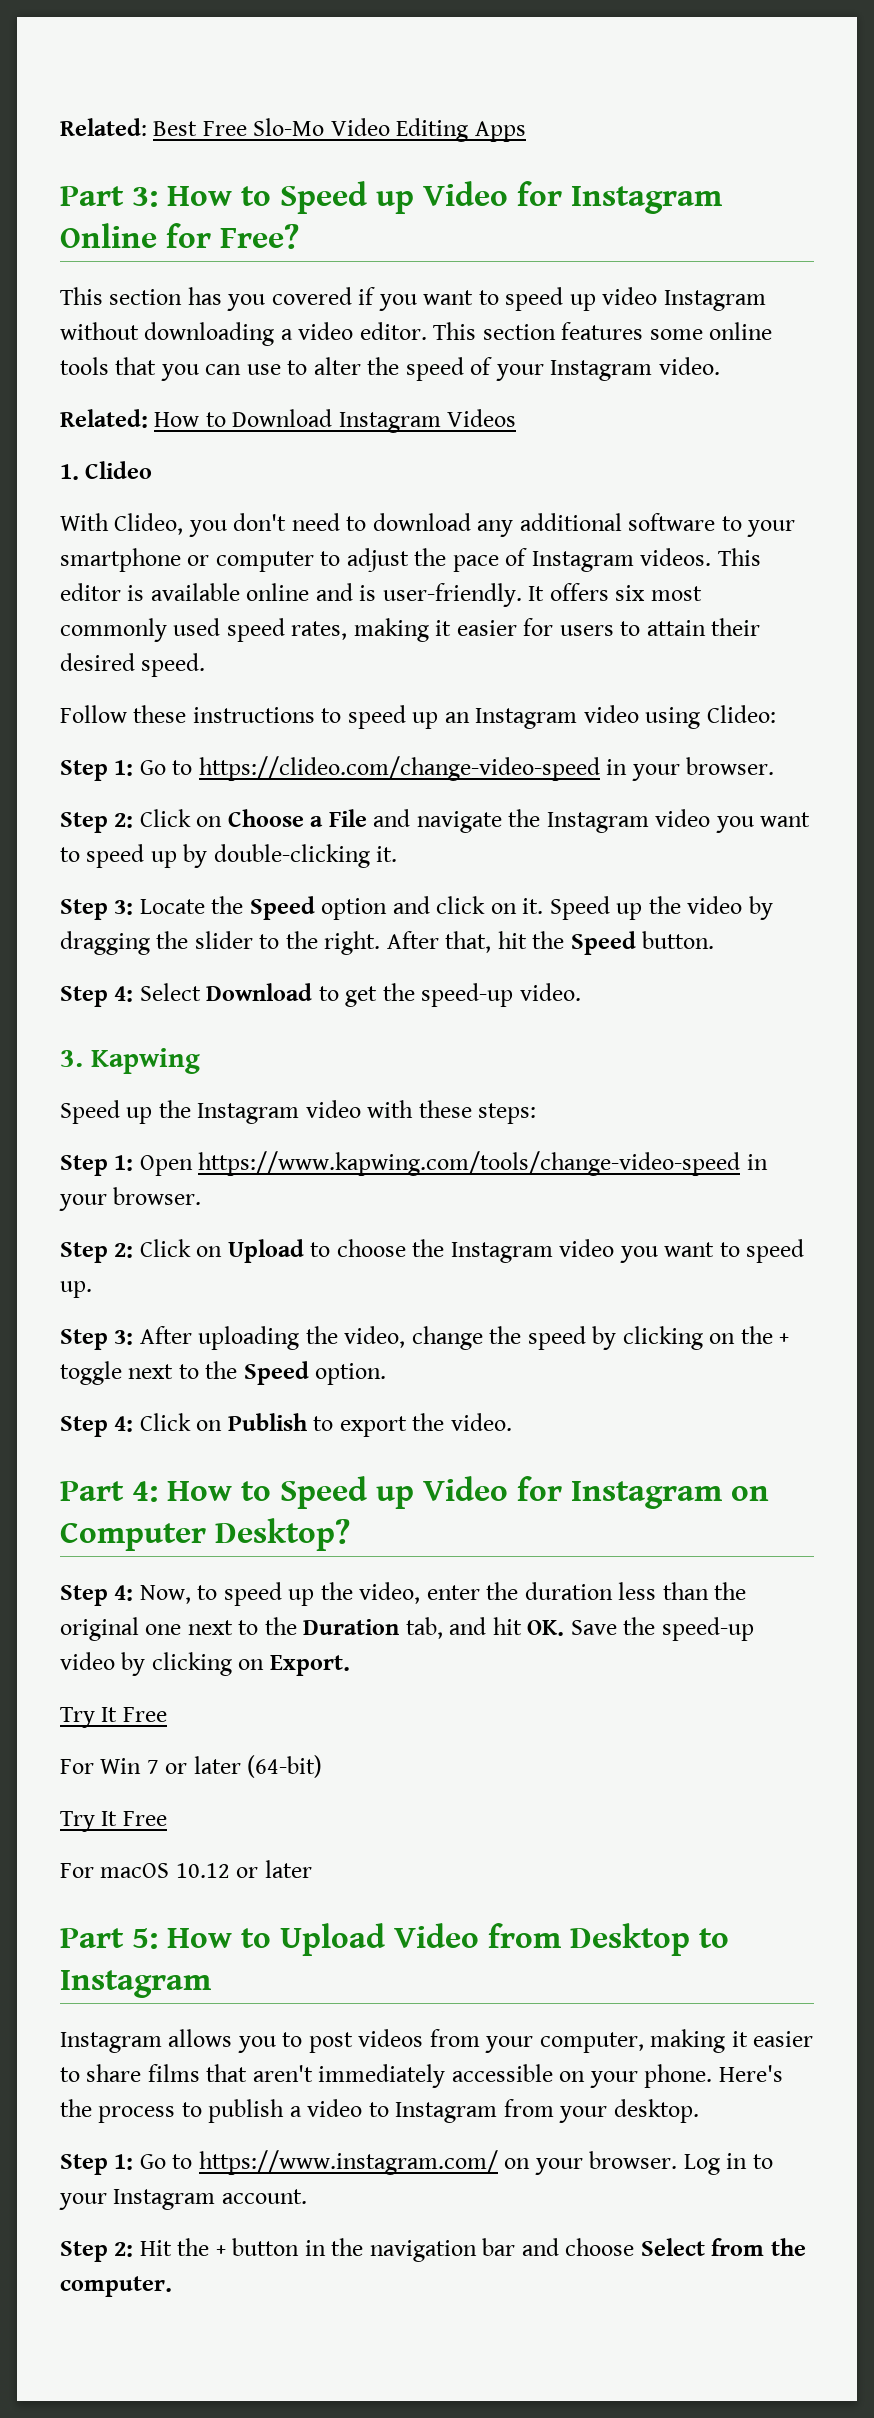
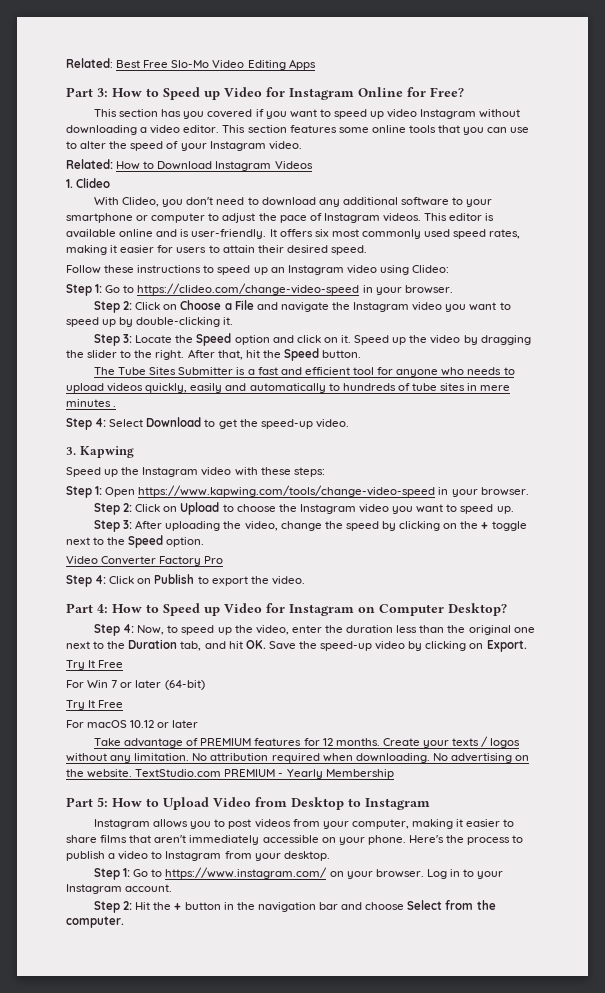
(715, 940) none -> [94,367,515,377] [66,383,511,393] [66,399,117,407] // The Tube Sites Submitter is a fast and efficient tool for anyone who needs to upload videos quickly, easily and automatically to hundreds of tube sites in mere minutes .
(387, 1374) none -> [66,556,224,566] // Video Converter Factory Pro
(312, 1869) none -> [94,736,521,748] [66,753,530,763] [66,769,394,779] // Take advantage of PREMIUM features for 12 months. Create your texts / logos without any limitation. No attribution required when downloading. No advertising on the website. TextStudio.com PREMIUM - Yearly Membership

